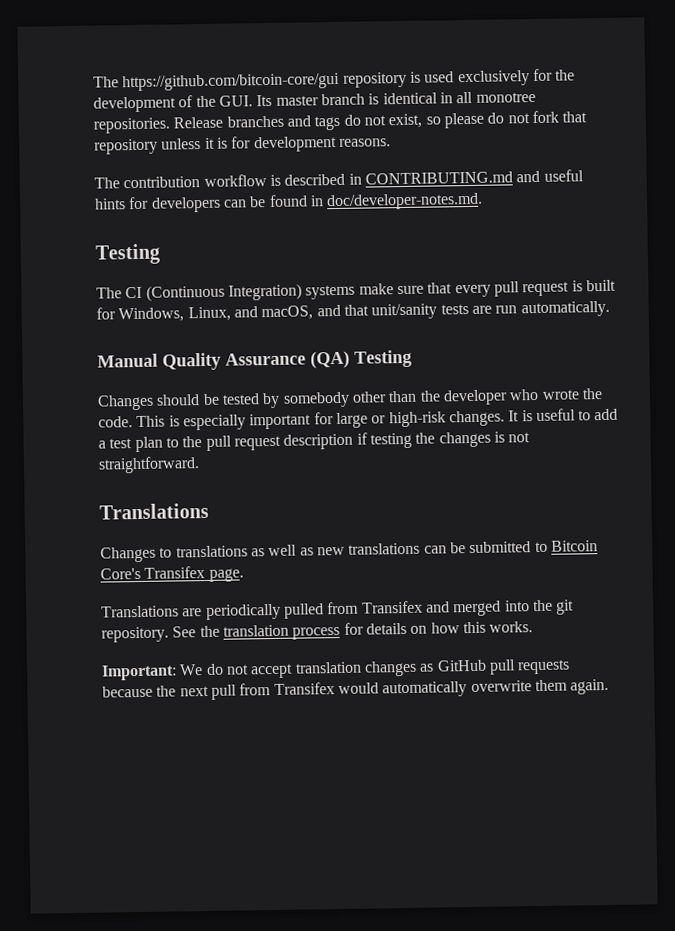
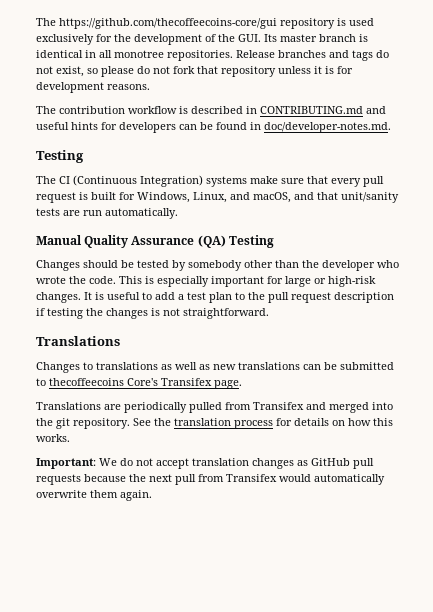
[93,72,341,92] The https://github.com/bitcoin-core/gui -> [36,18,277,29] The https://github.com/thecoffeecoins-core/gui
[550,540,598,552] Bitcoin -> [49,378,124,386] thecoffeecoins

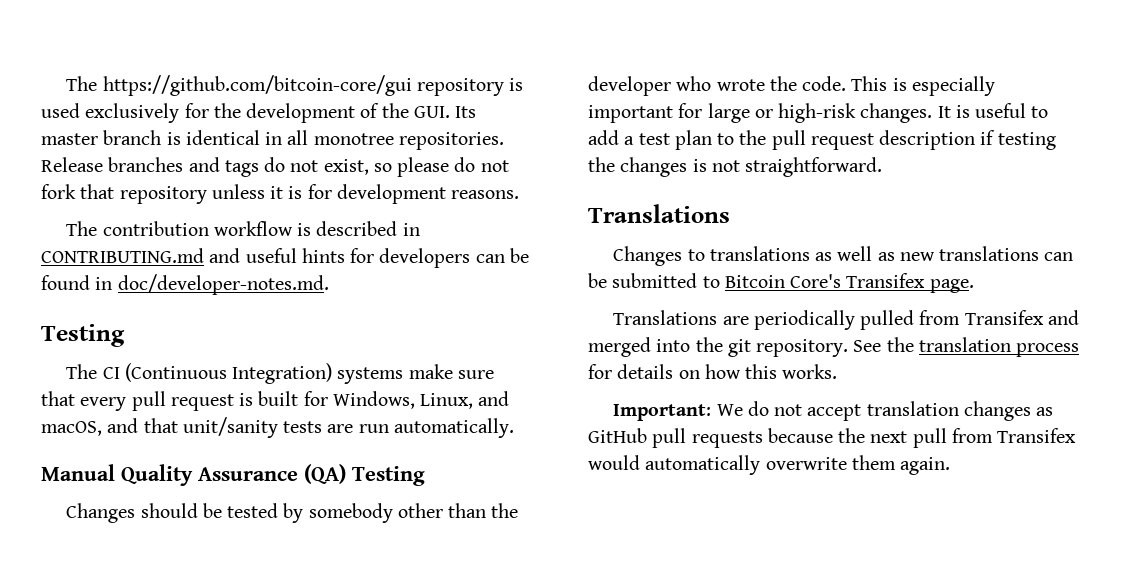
[36,18,277,29] The https://github.com/thecoffeecoins-core/gui -> [66,75,412,96] The https://github.com/bitcoin-core/gui
[49,378,124,386] thecoffeecoins -> [724,275,785,288] Bitcoin

